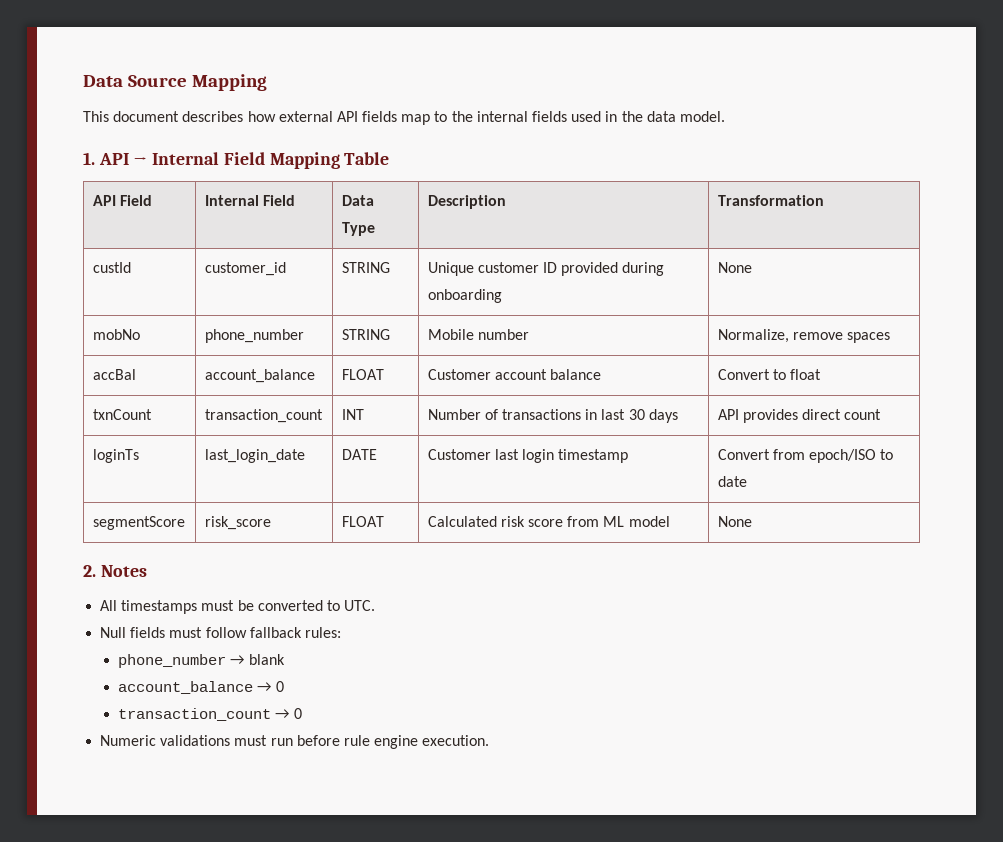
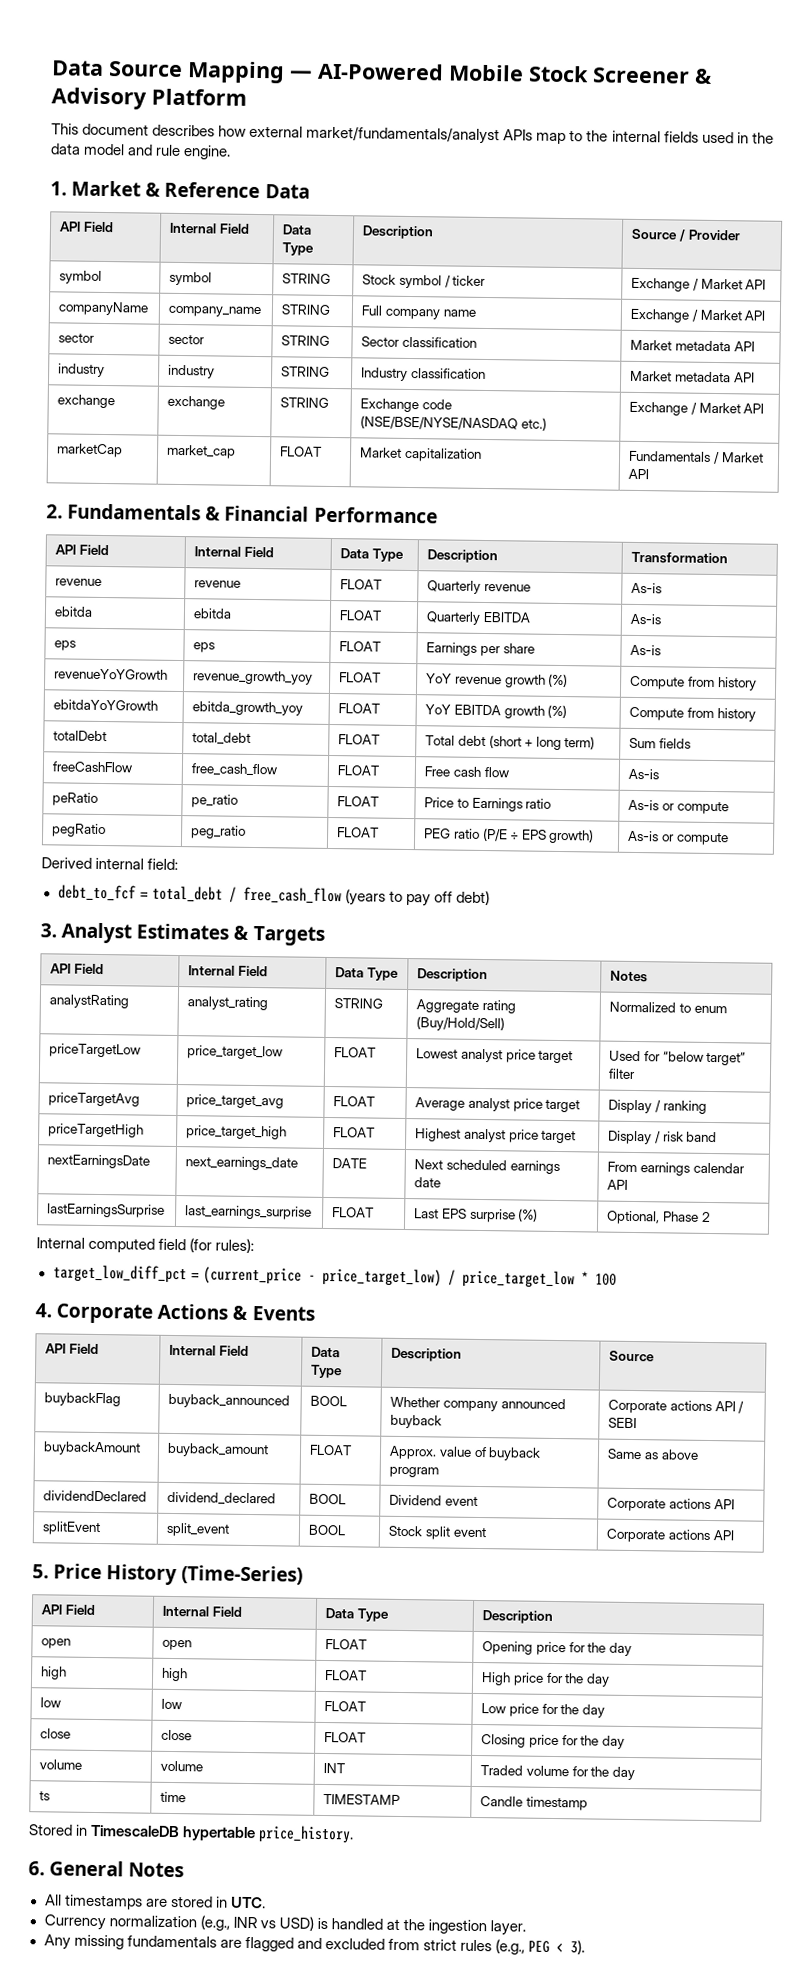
(267, 82) none -> [289,62,713,84] [51,87,247,110] — AI-Powered Mobile Stock Screener & Advisory Platform
[336,111,398,122] API fields -> [306,125,534,145] market/fundamentals/analyst APIs
[679,111,725,122] [83,152,390,169] model. // 1. API → Internal Field Mapping Table -> [83,143,232,160] [50,180,310,199] [59,221,114,233] [169,222,250,234] [282,224,313,235] [282,242,315,256] [362,225,435,240] [631,228,741,242] [59,270,103,284] [169,271,213,286] [282,273,332,284] [362,274,487,289] [631,277,767,292] [58,301,150,316] [168,305,262,318] [281,304,332,315] [361,305,476,320] [630,308,766,323] [58,333,96,343] [168,334,206,345] [281,335,331,346] [361,336,477,348] [630,339,755,352] [58,363,106,378] [168,364,216,379] [281,366,331,377] [361,367,486,381] [630,370,755,383] [57,394,116,409] [167,395,226,410] [280,397,330,408] [360,398,452,413] [360,415,547,431] [629,401,765,416] [57,443,124,458] [166,444,237,459] [280,446,323,457] [360,447,482,462] [628,450,764,465] [628,468,650,480] [46,503,438,524] model and rule engine. // 1. Market & Reference Data // API Field | Internal Field | Data Type | Description | Source / Provider // symbol | symbol | STRING | Stock symbol / ticker | Exchange / Market API // companyName | company_name | STRING | Full company name | Exchange / Market API // sector | sector | STRING | Sector classification | Market metadata API // industry | industry | STRING | Industry classification | Market metadata API // exchange | exchange | STRING | Exchange code (NSE/BSE/NYSE/NASDAQ etc.) | Exchange / Market API // marketCap | market_cap | FLOAT | Market capitalization | Fundamentals / Market API // 2. Fundamentals & Financial Performance
[92,262,131,273] [204,262,286,276] [341,262,390,273] [427,262,665,276] [427,289,502,303] [717,262,752,273] [92,329,140,340] [204,329,304,343] [341,329,390,340] [427,329,529,340] [717,329,890,343] [92,369,136,380] [204,369,315,383] [341,369,384,380] [427,369,601,380] [717,369,821,380] [92,409,152,420] [204,409,323,423] [341,409,364,420] [427,409,678,423] [717,409,882,423] [92,449,139,463] [204,449,305,463] [341,449,377,460] [427,449,629,463] [717,449,894,463] [717,476,747,487] [92,516,185,530] [204,516,271,530] [341,516,384,527] [427,516,670,527] [717,516,752,527] [83,565,147,577] [100,600,376,614] [100,627,341,638] [118,654,285,668] [118,681,284,694] [118,708,302,721] [100,735,490,749] custId | customer_id | STRING | Unique customer ID provided during onboarding | None // mobNo | phone_number | STRING | Mobile number | Normalize, remove spaces // accBal | account_balance | FLOAT | Customer account balance | Convert to float // txnCount | transaction_count | INT | Number of transactions in last 30 days | API provides direct count // loginTs | last_login_date | DATE | Customer last login timestamp | Convert from epoch/ISO to date // segmentScore | risk_score | FLOAT | Calculated risk score from ML model | None // 2. Notes // All timestamps must be converted to UTC. // Null fields must follow fallback rules: // phone_number → blank // account_balance → 0 // transaction_count → 0 // Numeric validations must run before rule engine execution. -> [55,578,103,586] [194,580,242,588] [340,579,383,590] [427,580,531,594] [631,582,663,594] [54,606,94,617] [193,608,233,619] [339,610,383,621] [426,611,531,625] [630,613,662,625] [54,640,77,651] [193,642,216,653] [339,641,382,652] [426,642,535,657] [630,644,662,656] [54,668,169,680] [193,670,314,685] [339,672,382,683] [426,673,569,688] [630,675,757,691] [53,699,159,711] [192,701,304,716] [338,703,381,714] [425,704,568,719] [629,706,756,722] [53,730,108,742] [192,732,252,745] [338,734,381,745] [425,735,596,751] [629,737,691,749] [52,761,134,773] [191,763,278,777] [337,765,380,776] [424,766,509,778] [628,768,660,780] [52,792,99,806] [191,794,239,808] [337,796,380,807] [424,797,552,812] [628,799,729,815] [52,823,107,838] [191,825,247,839] [337,827,380,838] [424,827,595,844] [628,830,729,846] [41,857,179,871] [57,884,490,907] [40,922,325,946] [50,963,104,975] [188,965,268,977] [335,967,399,981] [417,968,489,983] [610,970,649,983] [49,994,130,1009] [187,996,269,1011] [334,998,384,1009] [416,999,516,1014] [416,1016,506,1032] [609,1001,727,1014] [49,1043,142,1058] [187,1045,284,1060] [334,1047,377,1058] [416,1048,574,1064] [609,1050,747,1066] [608,1068,637,1080] [48,1092,141,1107] [186,1094,285,1109] [333,1096,376,1107] [415,1097,581,1113] [608,1099,707,1114] [48,1123,145,1138] [186,1125,288,1140] [333,1127,376,1138] [415,1128,577,1144] [608,1130,718,1145] [47,1154,151,1169] [185,1156,299,1171] [332,1158,368,1169] [414,1159,560,1175] [414,1177,442,1188] [607,1161,745,1176] [607,1179,629,1190] [47,1203,166,1218] [185,1205,313,1220] [332,1207,375,1218] [414,1208,539,1223] [607,1210,711,1225] [36,1237,255,1254] [52,1264,617,1289] [35,1303,315,1324] [45,1343,99,1355] [169,1344,249,1356] [311,1346,341,1358] [310,1364,344,1379] [391,1347,463,1362] [609,1350,656,1362] [44,1392,122,1407] [168,1393,291,1409] [310,1395,348,1407] [390,1396,566,1412] [390,1414,443,1429] [608,1399,745,1414] [608,1417,638,1429] [43,1441,142,1456] [167,1442,270,1458] [309,1444,353,1456] [389,1445,542,1461] [389,1466,440,1478] [607,1448,699,1460] [43,1490,148,1502] [167,1491,277,1506] [309,1493,347,1505] [389,1494,478,1506] [607,1497,735,1512] [42,1521,102,1536] [166,1522,231,1537] [308,1524,347,1536] [388,1525,487,1540] [606,1528,735,1543] [32,1563,304,1586] [41,1604,95,1615] [162,1605,242,1617] [325,1608,389,1622] [482,1610,554,1624] [41,1638,72,1649] [162,1639,193,1651] [325,1639,368,1650] [482,1641,632,1657] [40,1666,68,1680] [161,1667,189,1682] [325,1669,368,1681] [481,1672,610,1687] [40,1697,62,1708] [161,1698,183,1710] [324,1700,367,1712] [481,1703,605,1718] [40,1728,72,1739] [161,1729,193,1741] [324,1731,367,1743] [481,1734,625,1749] [39,1759,83,1770] [160,1760,204,1772] [323,1762,346,1774] [480,1765,635,1781] [39,1791,51,1801] [160,1791,187,1803] [323,1793,401,1805] [480,1796,588,1811] [28,1824,355,1844] [28,1860,185,1878] [44,1894,266,1910] [43,1914,527,1936] [43,1934,586,1955] revenue | revenue | FLOAT | Quarterly revenue | As-is // ebitda | ebitda | FLOAT | Quarterly EBITDA | As-is // eps | eps | FLOAT | Earnings per share | As-is // revenueYoYGrowth | revenue_growth_yoy | FLOAT | YoY revenue growth (%) | Compute from history // ebitdaYoYGrowth | ebitda_growth_yoy | FLOAT | YoY EBITDA growth (%) | Compute from history // totalDebt | total_debt | FLOAT | Total debt (short + long term) | Sum fields // freeCashFlow | free_cash_flow | FLOAT | Free cash flow | As-is // peRatio | pe_ratio | FLOAT | Price to Earnings ratio | As-is or compute // pegRatio | peg_ratio | FLOAT | PEG ratio (P/E ÷ EPS growth) | As-is or compute // Derived internal field: // debt_to_fcf = total_debt / free_cash_flow (years to pay off debt) // 3. Analyst Estimates & Targets // API Field | Internal Field | Data Type | Description | Notes // analystRating | analyst_rating | STRING | Aggregate rating (Buy/Hold/Sell) | Normalized to enum // priceTargetLow | price_target_low | FLOAT | Lowest analyst price target | Used for “below target” filter // priceTargetAvg | price_target_avg | FLOAT | Average analyst price target | Display / ranking // priceTargetHigh | price_target_high | FLOAT | Highest analyst price target | Display / risk band // nextEarningsDate | next_earnings_date | DATE | Next scheduled earnings date | From earnings calendar API // lastEarningsSurprise | last_earnings_surprise | FLOAT | Last EPS surprise (%) | Optional, Phase 2 // Internal computed field (for rules): // target_low_diff_pct = (current_price - price_target_low) / price_target_low * 100 // 4. Corporate Actions & Events // API Field | Internal Field | Data Type | Description | Source // buybackFlag | buyback_announced | BOOL | Whether company announced buyback | Corporate actions API / SEBI // buybackAmount | buyback_amount | FLOAT | Approx. value of buyback program | Same as above // dividendDeclared | dividend_declared | BOOL | Dividend event | Corporate actions API // splitEvent | split_event | BOOL | Stock split event | Corporate actions API // 5. Price History (Time-Series) // API Field | Internal Field | Data Type | Description // open | open | FLOAT | Opening price for the day // high | high | FLOAT | High price for the day // low | low | FLOAT | Low price for the day // close | close | FLOAT | Closing price for the day // volume | volume | INT | Traded volume for the day // ts | time | TIMESTAMP | Candle timestamp // Stored in TimescaleDB hypertable price_history. // 6. General Notes // All timestamps are stored in UTC. // Currency normalization (e.g., INR vs USD) is handled at the ingestion layer. // Any missing fundamentals are flagged and excluded from strict rules (e.g., PEG < 3).

